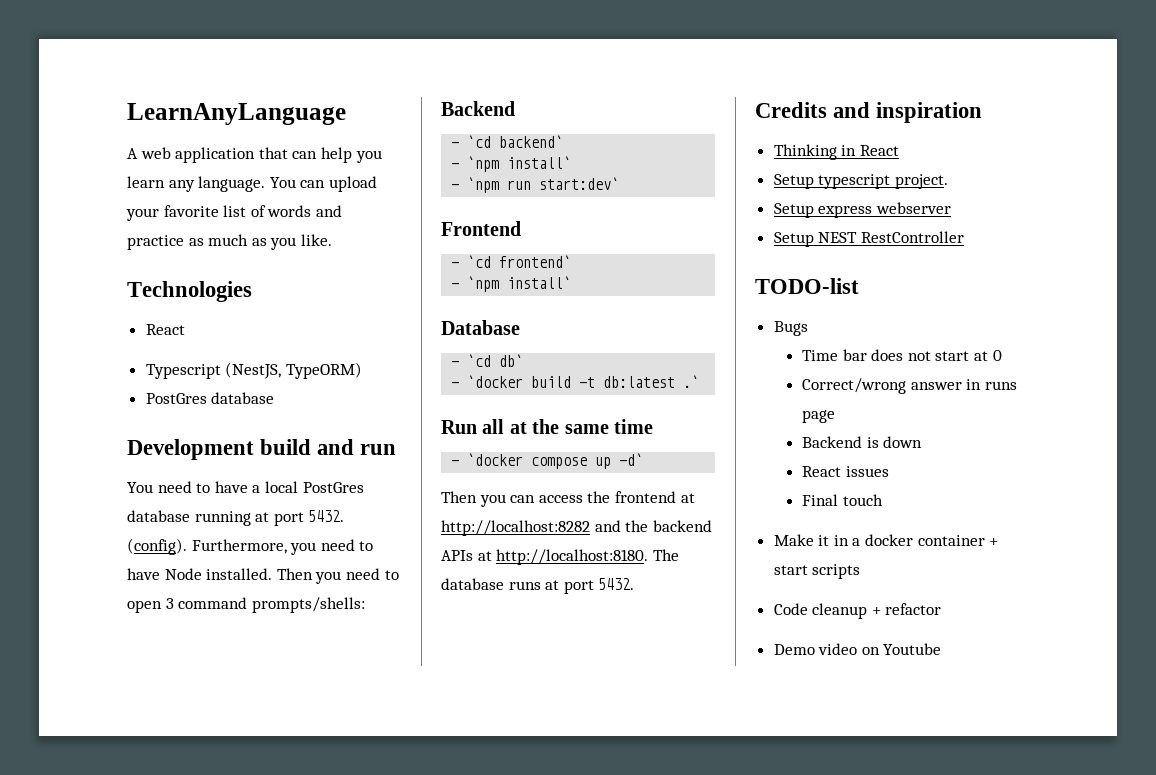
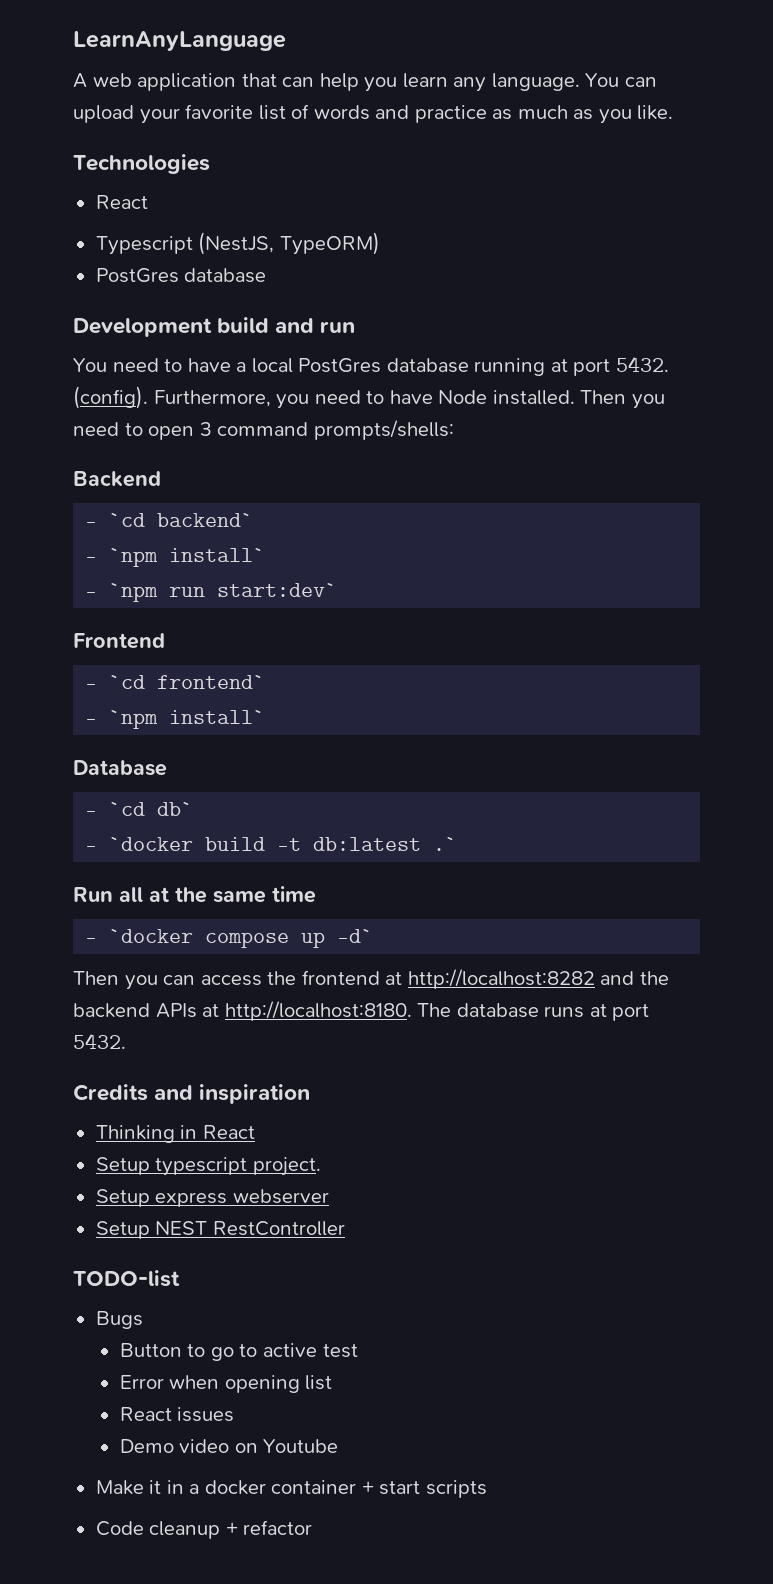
[802,349,1002,361] [802,378,1017,394] [802,410,836,423] [802,436,923,448] [802,466,889,477] [802,494,883,506] Time bar does not start at 0 // Correct/wrong answer in runs page // Backend is down // React issues // Final touch -> [119,1343,358,1361] [119,1375,333,1393] [119,1407,235,1422] [119,1439,339,1453] Button to go to active test // Error when opening list // React issues // Demo video on Youtube
[773,643,942,655] // Demo video on Youtube -> (313, 1527) none

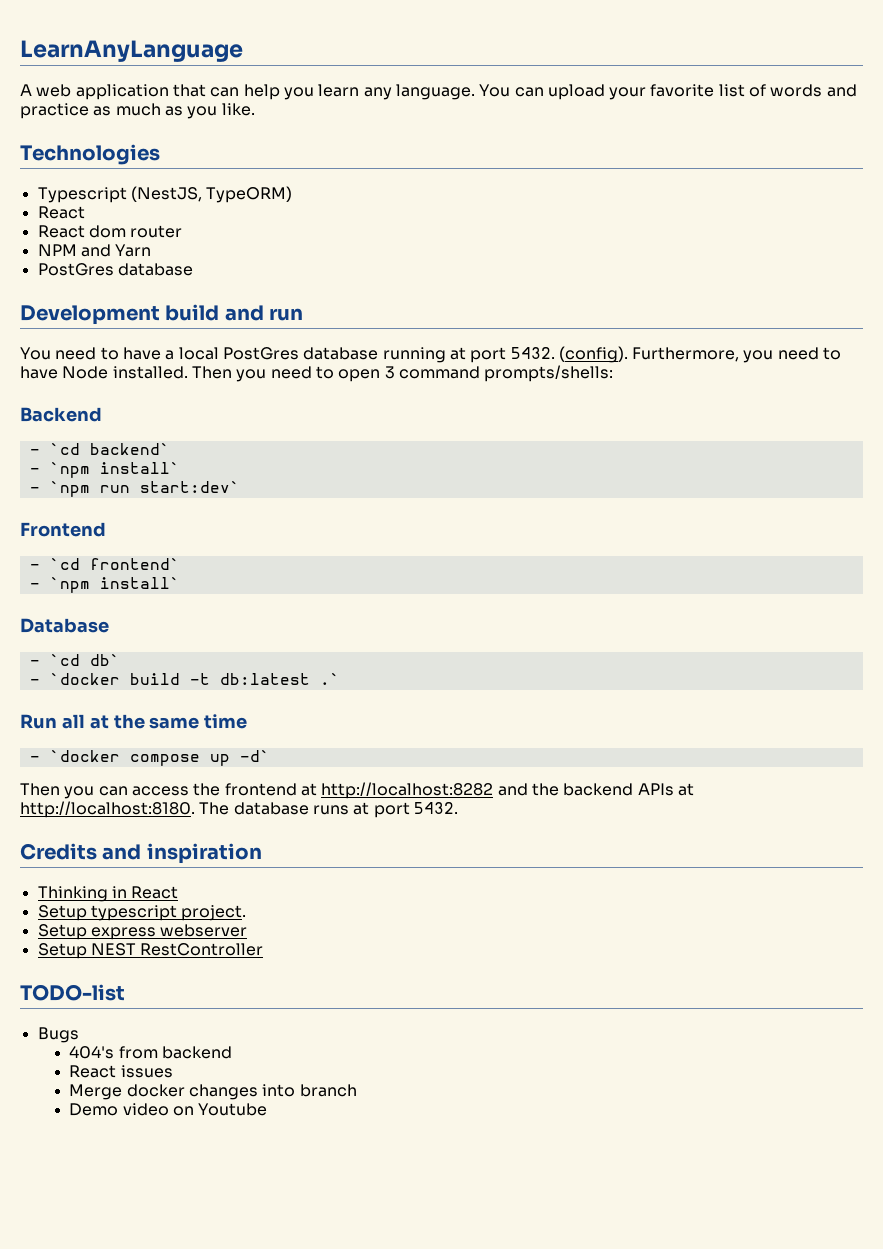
[95,195,148,209] // React -> (160, 154) none
(380, 243) none -> [37,206,85,219] [37,225,183,238] [37,244,152,257] // React // React dom router // NPM and Yarn
[119,1343,358,1361] [119,1375,333,1393] [119,1407,235,1422] [119,1439,339,1453] [95,1480,487,1498] [95,1520,313,1539] Button to go to active test // Error when opening list // React issues // Demo video on Youtube // Make it in a docker container + start scripts // Code cleanup + refactor -> [69,1046,233,1059] [69,1065,173,1078] [69,1084,357,1100] [69,1103,268,1116] 404's from backend // React issues // Merge docker changes into branch // Demo video on Youtube

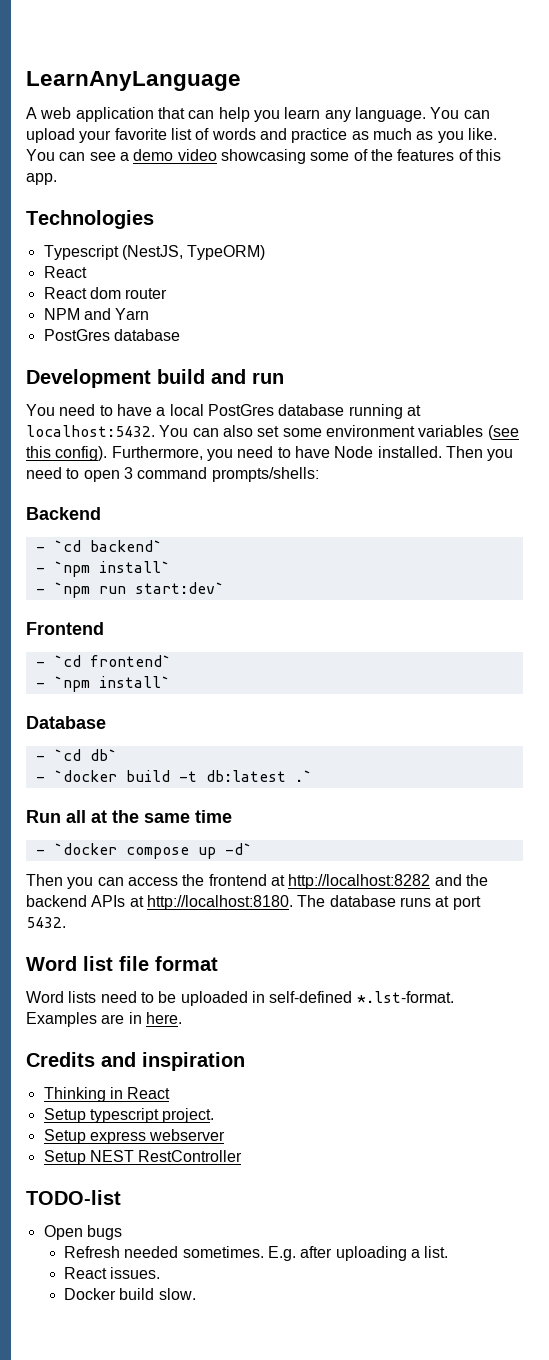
(255, 109) none -> [26,149,501,164] [26,173,57,185] You can see a demo video showcasing some of the features of this app.
[470,346,628,363] port 5432. (config). -> [26,425,519,440] [26,446,108,461] localhost:5432. You can also set some environment variables (see this config).
(458, 808) none -> [26,956,218,971] [26,991,454,1006] [26,1012,182,1027] // Word list file format // Word lists need to be uploaded in self-defined *.lst-format. Examples are in here.
[37,1027,79,1043] [69,1046,233,1059] [69,1065,173,1078] [69,1084,357,1100] [69,1103,268,1116] Bugs // 404's from backend // React issues // Merge docker changes into branch // Demo video on Youtube -> [43,1225,122,1240] [64,1246,449,1261] [64,1267,161,1279] [64,1288,196,1300] Open bugs // Refresh needed sometimes. E.g. after uploading a list. // React issues. // Docker build slow.

